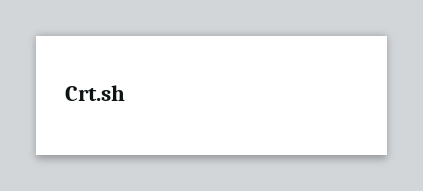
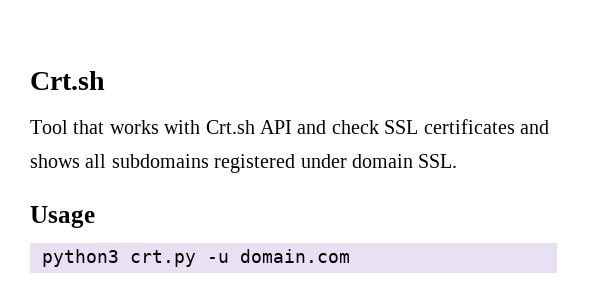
[65,85,125,101] Crt.sh -> [30,71,105,90] [30,119,549,134] [30,154,458,173] [30,206,95,228] [42,249,350,267] Crt.sh // Tool that works with Crt.sh API and check SSL certificates and shows all subdomains registered under domain SSL. // Usage // python3 crt.py -u domain.com

